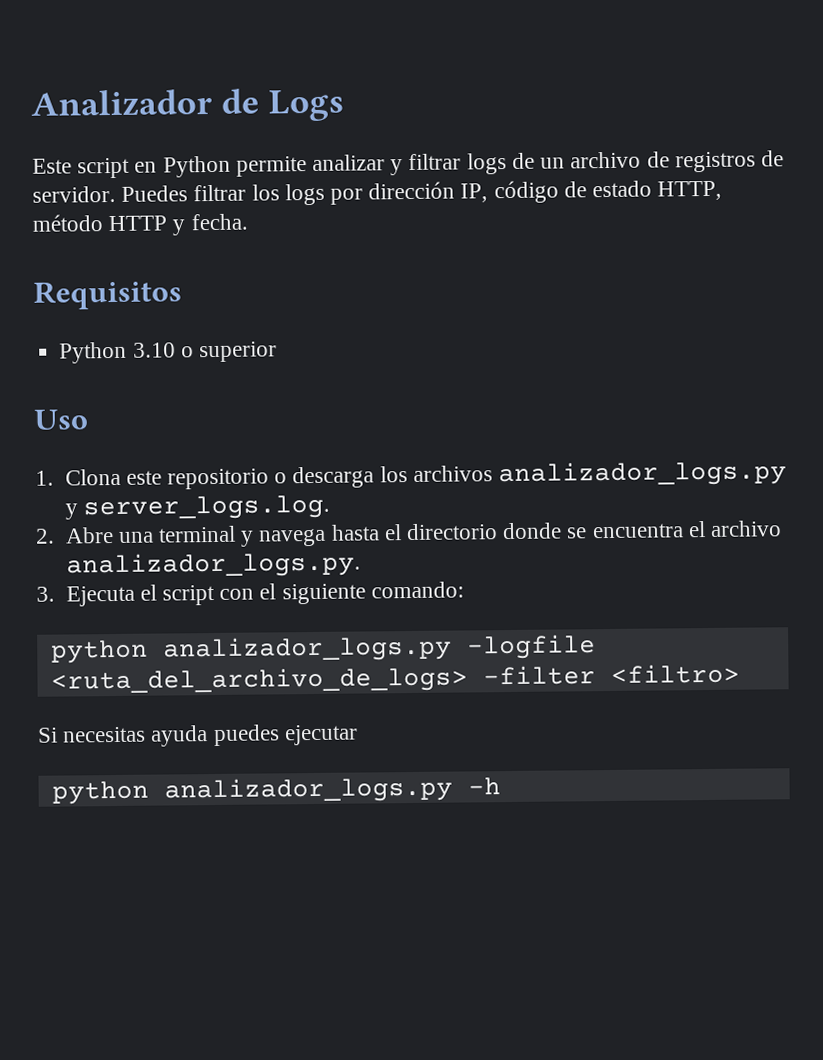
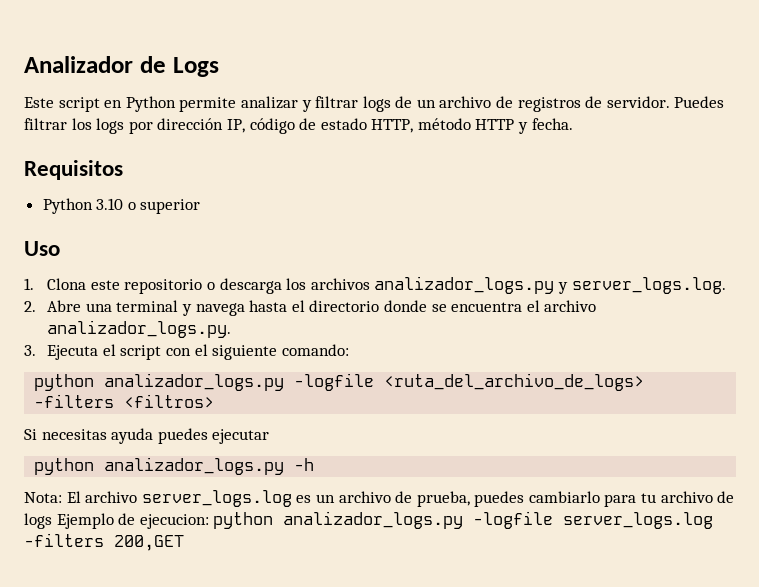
[482,663,740,686] -filter <filtro> -> [34,394,215,408] -filters <filtros>
(501, 786) none -> [24,490,735,507] [24,511,714,529] [24,533,184,551] // Nota: El archivo server_logs.log es un archivo de prueba, puedes cambiarlo para tu archivo de logs Ejemplo de ejecucion: python analizador_logs.py -logfile server_logs.log -filters 200,GET

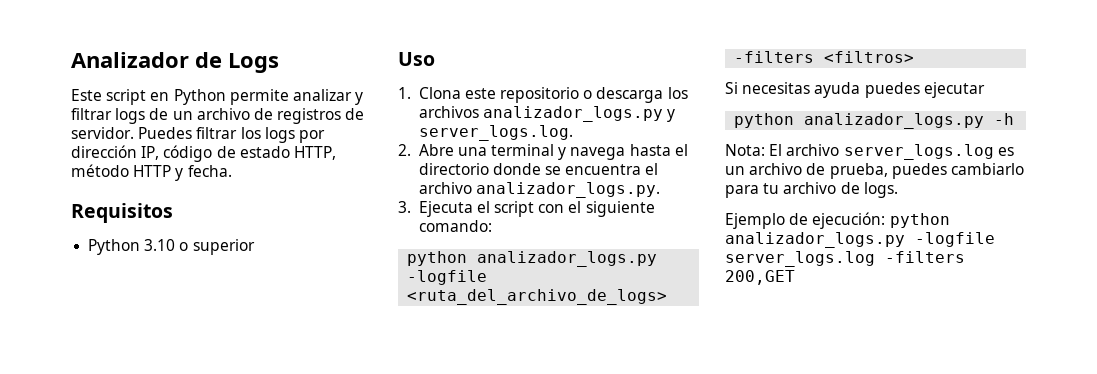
[24,513,52,529] logs -> [863,182,898,198] logs. //
[139,514,209,529] ejecucion: -> [812,212,886,229] ejecución:

